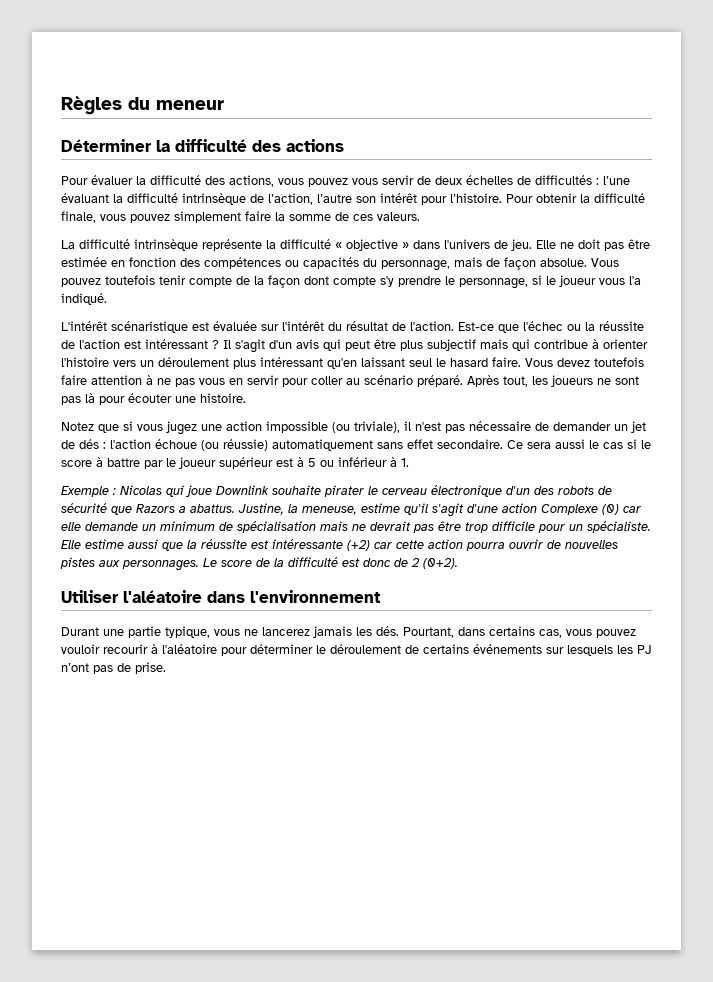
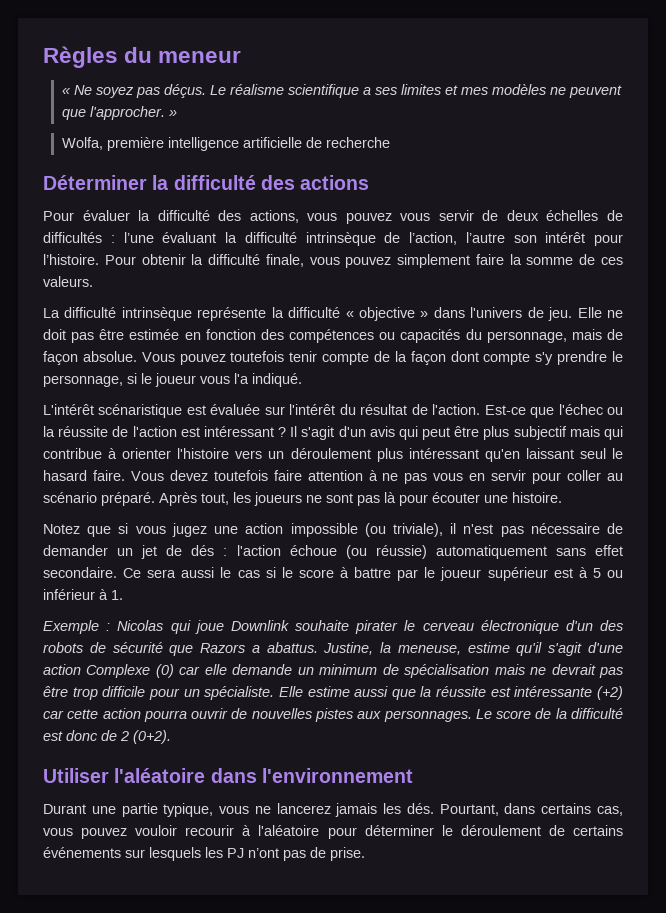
(224, 105) none -> [61,84,622,98] [61,106,177,120] [61,137,390,151] // « Ne soyez pas déçus. Le réalisme scientifique a ses limites et mes modèles ne peuvent que l'approcher. » // Wolfa, première intelligence artificielle de recherche

